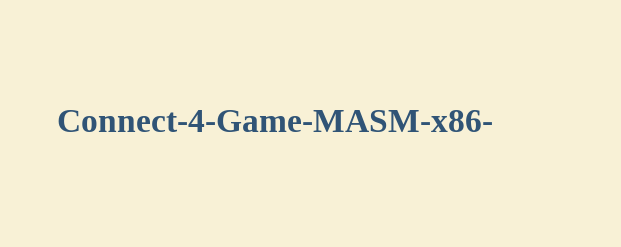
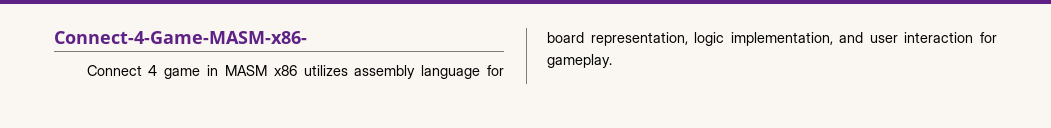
(493, 121) none -> [86,65,505,79] [547,32,997,46] [547,54,612,68] // Connect 4 game in MASM x86 utilizes assembly language for board representation, logic implementation, and user interaction for gameplay.

